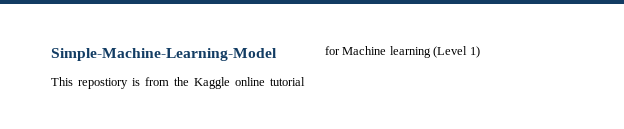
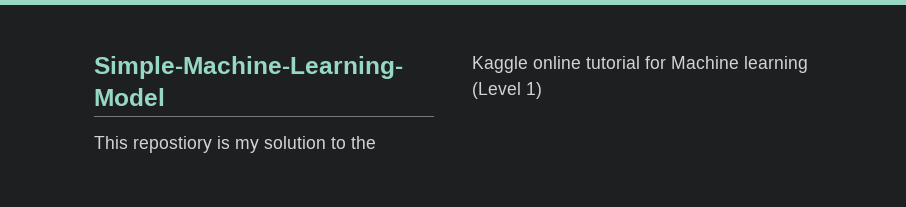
[145,77,169,86] from -> [235,136,346,153] my solution to

